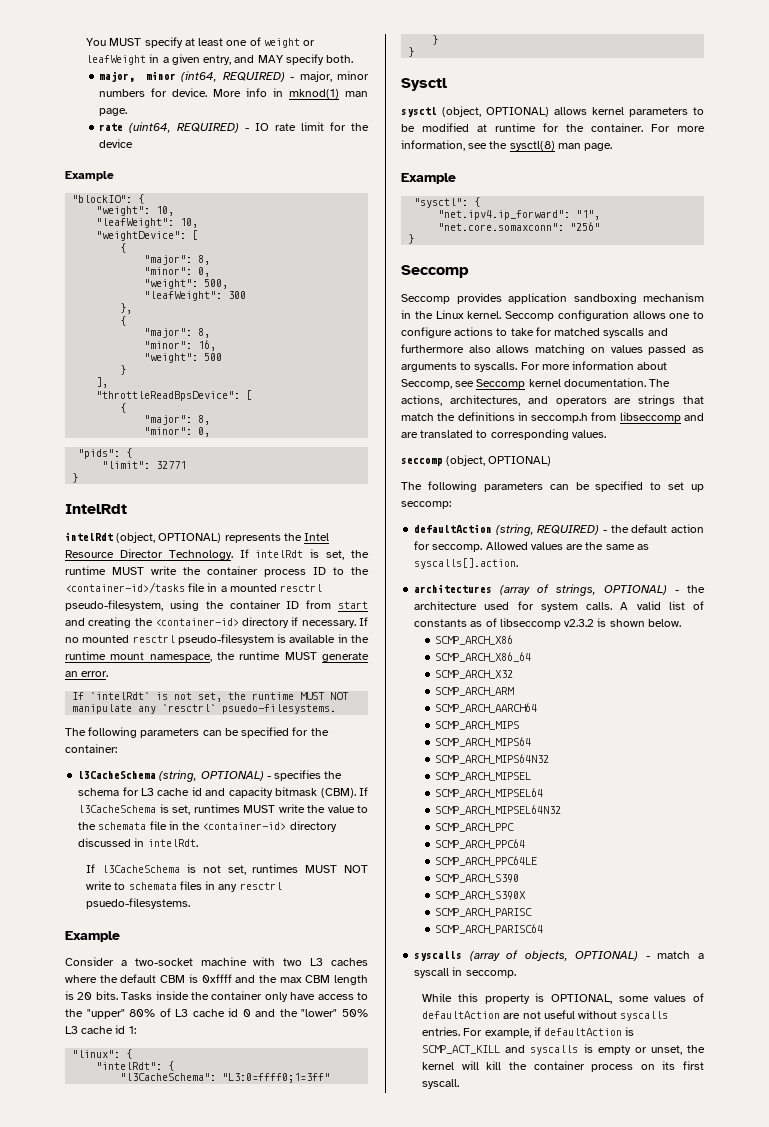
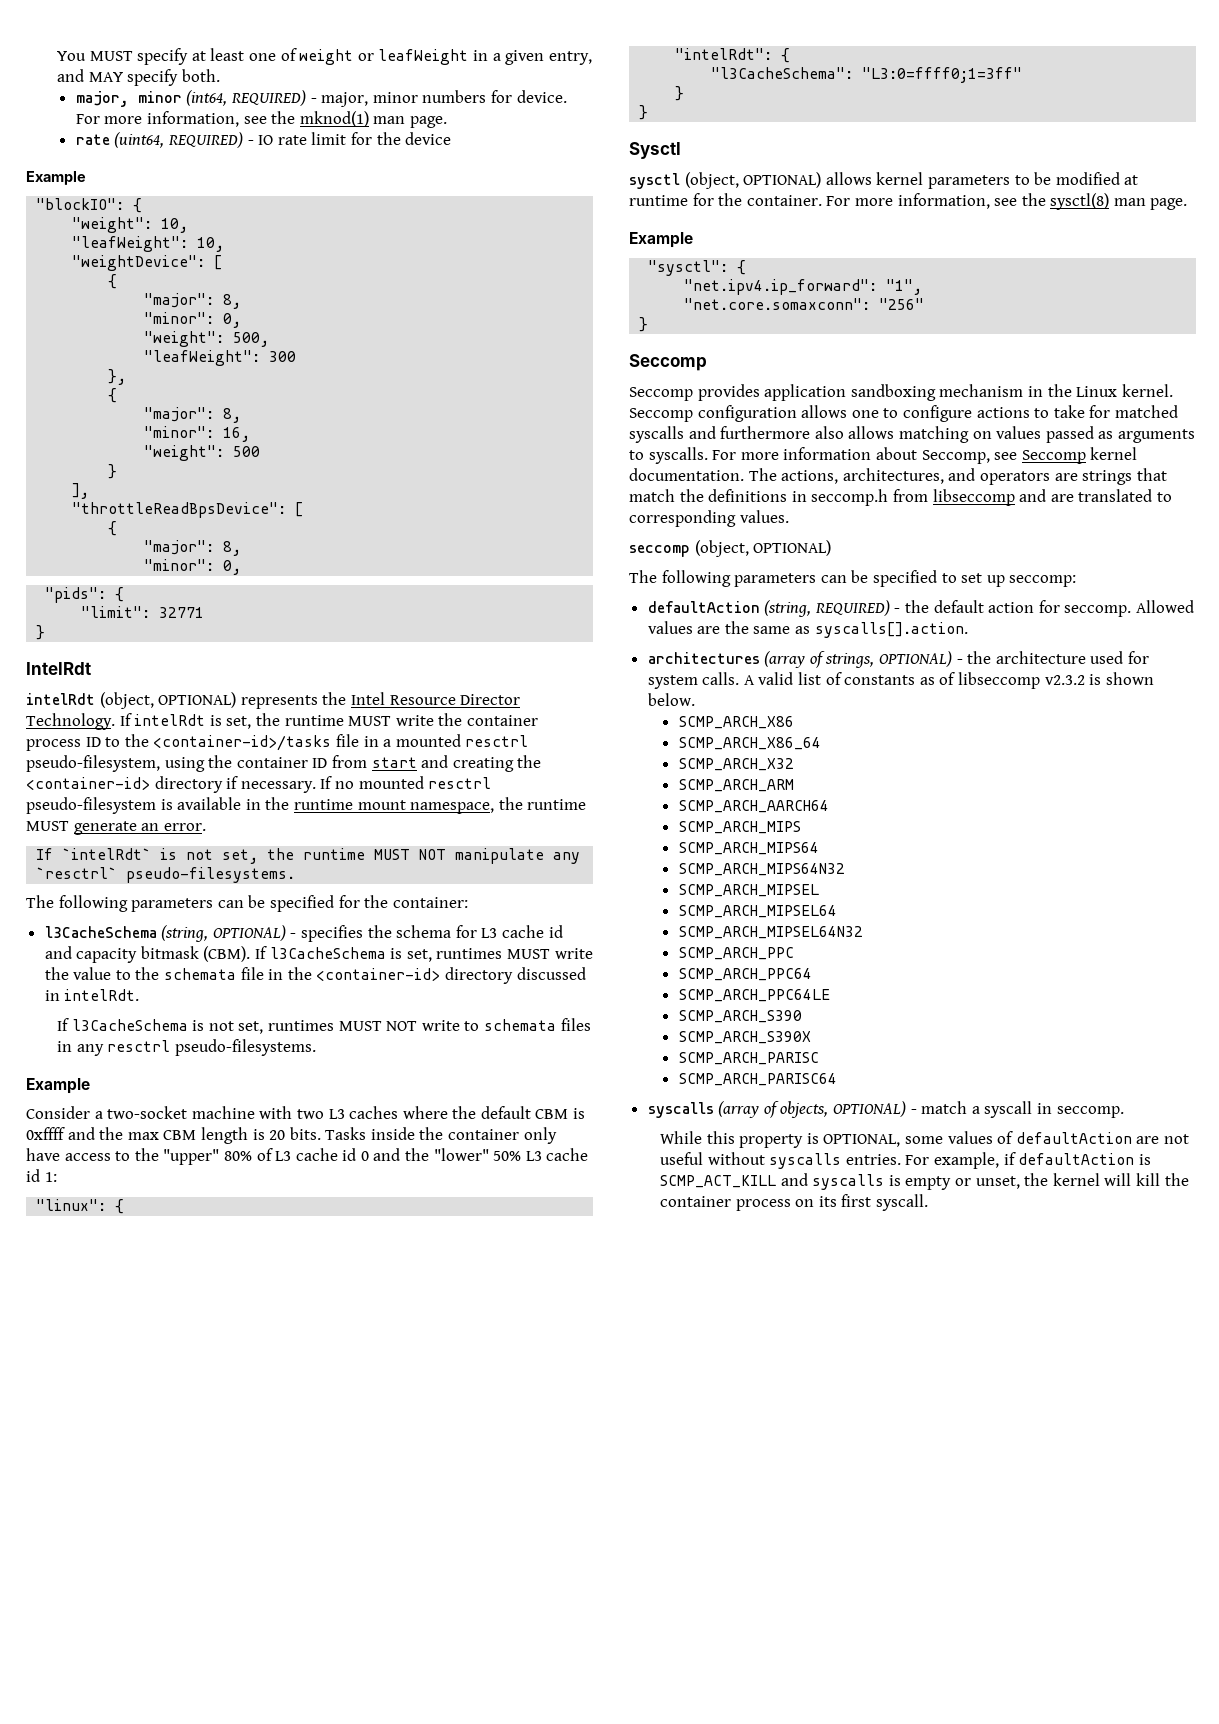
[213,88,284,97] More info in -> [75,111,296,127] For more information, see the
[222,704,337,714] psuedo-filesystems. -> [126,867,296,883] pseudo-filesystems.
[86,898,191,909] psuedo-filesystems. -> [174,1039,316,1056] pseudo-filesystems.

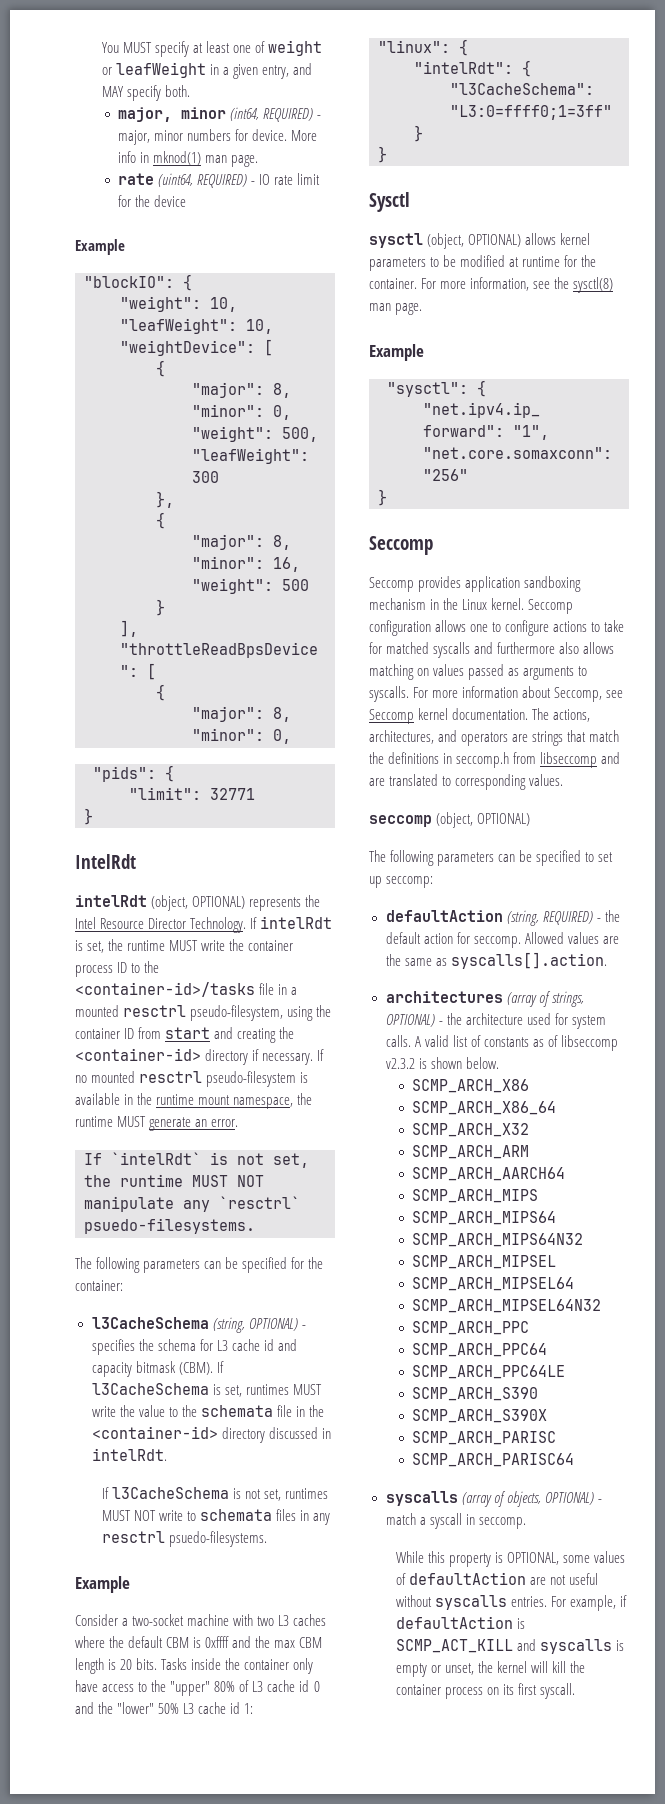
[75,111,296,127] For more information, see the -> [291,130,318,141] [118,151,150,163] More info in
[126,867,296,883] pseudo-filesystems. -> [84,1218,255,1234] psuedo-filesystems.
[174,1039,316,1056] pseudo-filesystems. -> [168,1531,267,1547] psuedo-filesystems.

